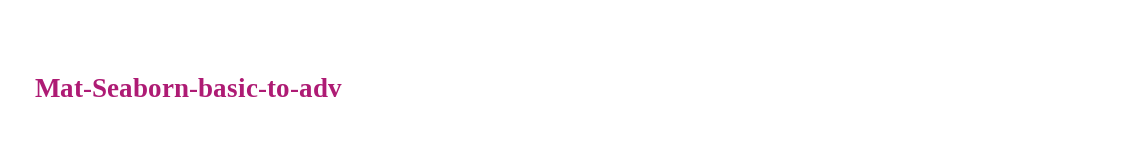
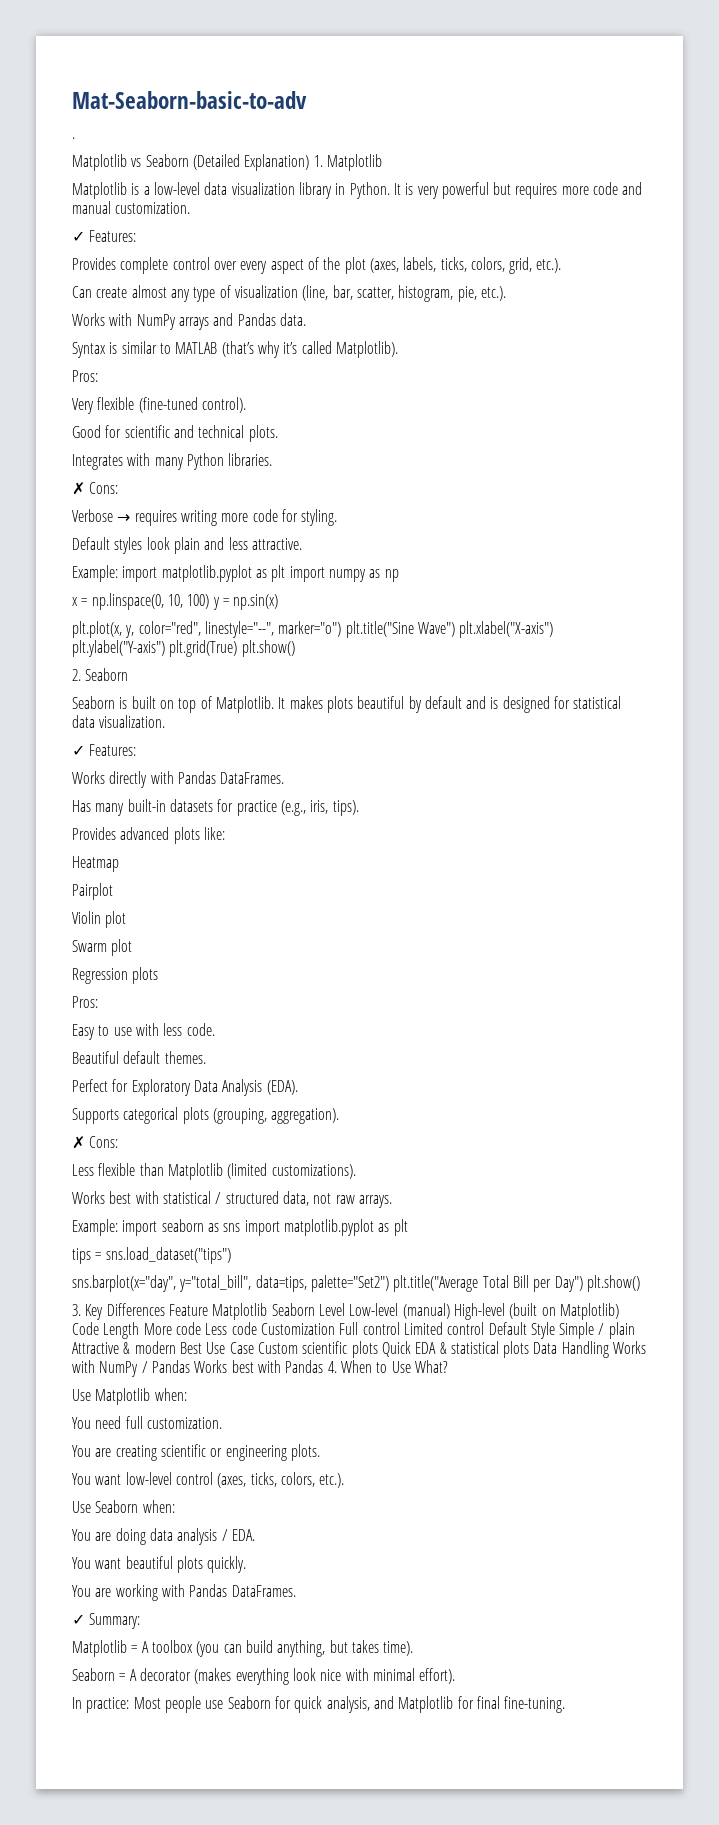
(342, 87) none -> [72,137,75,139] [72,154,382,171] [72,182,643,199] [72,201,191,214] [72,230,137,242] [72,257,562,274] [72,285,506,302] [72,313,306,330] [72,341,398,358] [72,370,98,382] [72,397,246,414] [72,425,278,442] [72,453,273,470] [72,482,119,495] [72,509,338,526] [72,537,302,554] [72,565,399,582] [72,593,279,610] [72,621,554,638] [72,640,295,657] [72,668,129,681] [72,696,622,713] [72,715,166,728] [72,744,137,756] [72,771,285,788] [72,799,359,816] [72,827,225,844] [72,856,119,872] [72,883,113,900] [72,911,127,928] [72,939,133,956] [72,967,159,984] [72,996,98,1008] [72,1023,215,1040] [72,1051,206,1064] [72,1079,298,1096] [72,1107,340,1124] [72,1136,119,1149] [72,1163,356,1180] [72,1191,392,1208] [72,1219,408,1236] [72,1247,231,1264] [72,1275,640,1292] [72,1303,619,1320] [72,1322,635,1339] [72,1341,647,1358] [72,1360,448,1377] [72,1388,187,1405] [72,1416,222,1429] [72,1444,320,1461] [72,1472,345,1488] [72,1500,175,1513] [72,1528,255,1545] [72,1556,247,1573] [72,1584,296,1601] [72,1613,141,1629] [72,1640,414,1657] [72,1668,456,1685] [72,1696,566,1713] // . // Matplotlib vs Seaborn (Detailed Explanation) 1. Matplotlib // Matplotlib is a low-level data visualization library in Python. It is very powerful but requires more code and manual customization. // ✓ Features: // Provides complete control over every aspect of the plot (axes, labels, ticks, colors, grid, etc.). // Can create almost any type of visualization (line, bar, scatter, histogram, pie, etc.). // Works with NumPy arrays and Pandas data. // Syntax is similar to MATLAB (that’s why it’s called Matplotlib). // Pros: // Very flexible (fine-tuned control). // Good for scientific and technical plots. // Integrates with many Python libraries. // ✗ Cons: // Verbose → requires writing more code for styling. // Default styles look plain and less attractive. // Example: import matplotlib.pyplot as plt import numpy as np // x = np.linspace(0, 10, 100) y = np.sin(x) // plt.plot(x, y, color="red", linestyle="--", marker="o") plt.title("Sine Wave") plt.xlabel("X-axis") plt.ylabel("Y-axis") plt.grid(True) plt.show() // 2. Seaborn // Seaborn is built on top of Matplotlib. It makes plots beautiful by default and is designed for statistical data visualization. // ✓ Features: // Works directly with Pandas DataFrames. // Has many built-in datasets for practice (e.g., iris, tips). // Provides advanced plots like: // Heatmap // Pairplot // Violin plot // Swarm plot // Regression plots // Pros: // Easy to use with less code. // Beautiful default themes. // Perfect for Exploratory Data Analysis (EDA). // Supports categorical plots (grouping, aggregation). // ✗ Cons: // Less flexible than Matplotlib (limited customizations). // Works best with statistical / structured data, not raw arrays. // Example: import seaborn as sns import matplotlib.pyplot as plt // tips = sns.load_dataset("tips") // sns.barplot(x="day", y="total_bill", data=tips, palette="Set2") plt.title("Average Total Bill per Day") plt.show() // 3. Key Differences Feature Matplotlib Seaborn Level Low-level (manual) High-level (built on Matplotlib) Code Length More code Less code Customization Full control Limited control Default Style Simple / plain Attractive & modern Best Use Case Custom scientific plots Quick EDA & statistical plots Data Handling Works with NumPy / Pandas Works best with Pandas 4. When to Use What? // Use Matplotlib when: // You need full customization. // You are creating scientific or engineering plots. // You want low-level control (axes, ticks, colors, etc.). // Use Seaborn when: // You are doing data analysis / EDA. // You want beautiful plots quickly. // You are working with Pandas DataFrames. // ✓ Summary: // Matplotlib = A toolbox (you can build anything, but takes time). // Seaborn = A decorator (makes everything look nice with minimal effort). // In practice: Most people use Seaborn for quick analysis, and Matplotlib for final fine-tuning.

